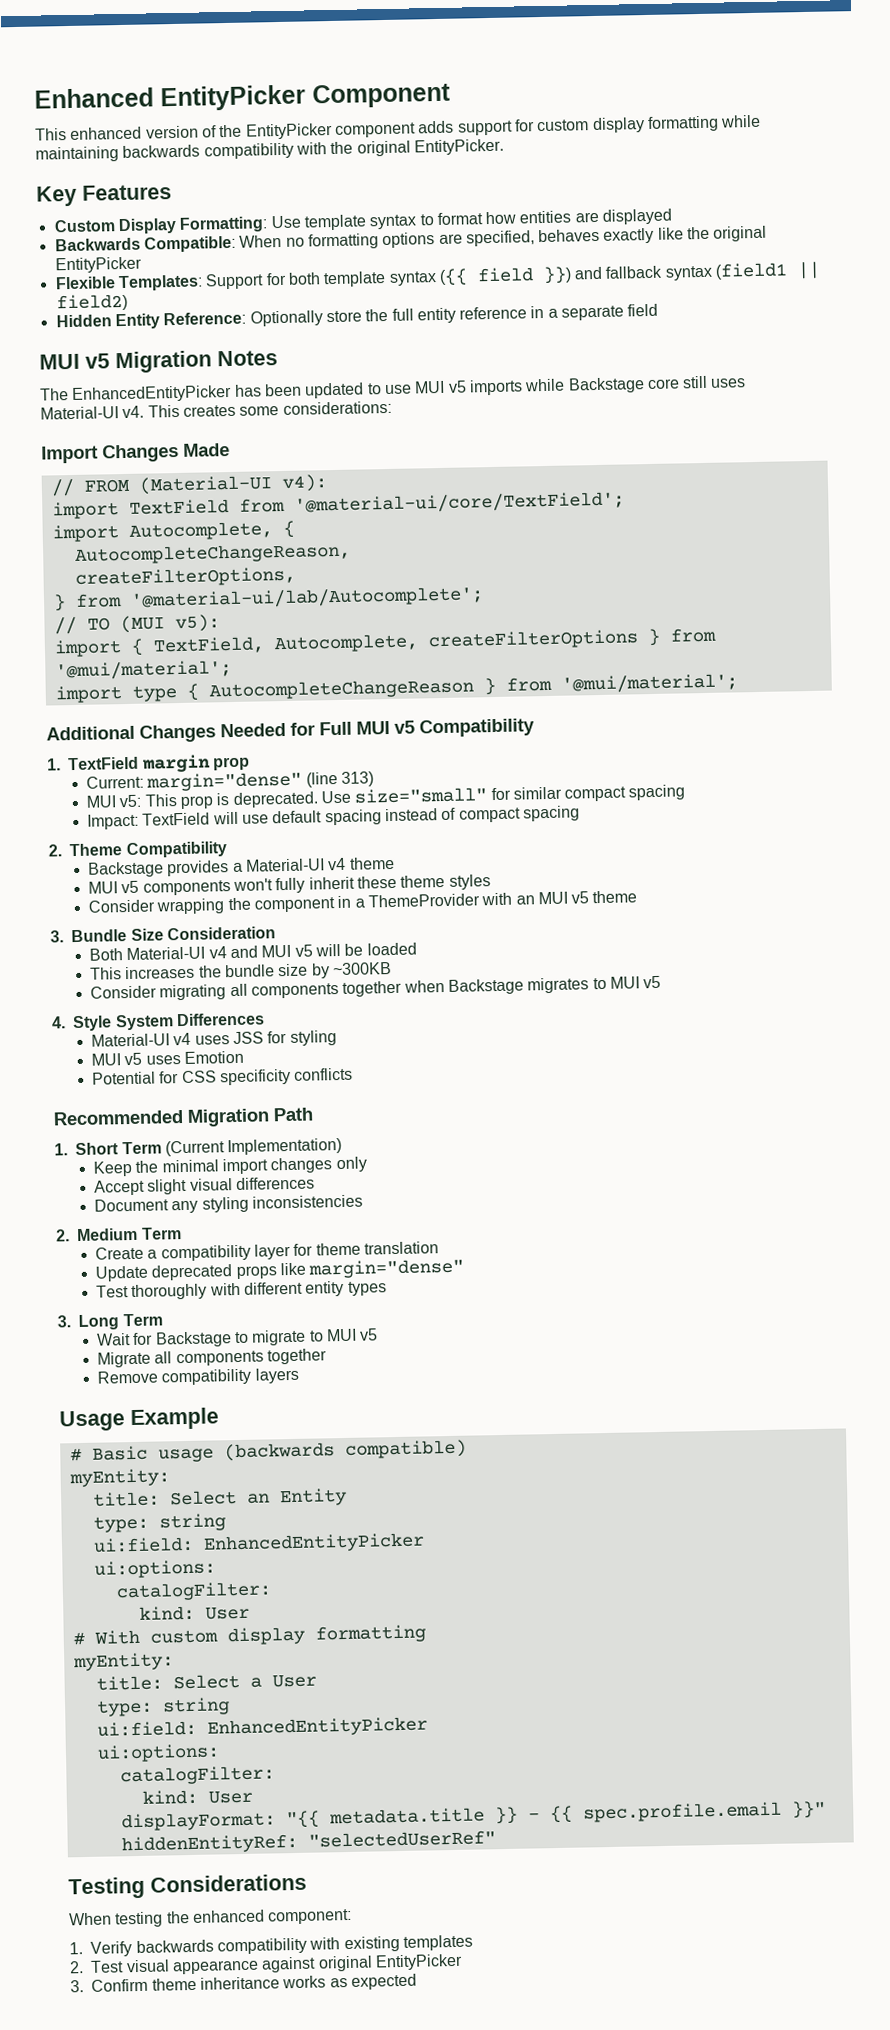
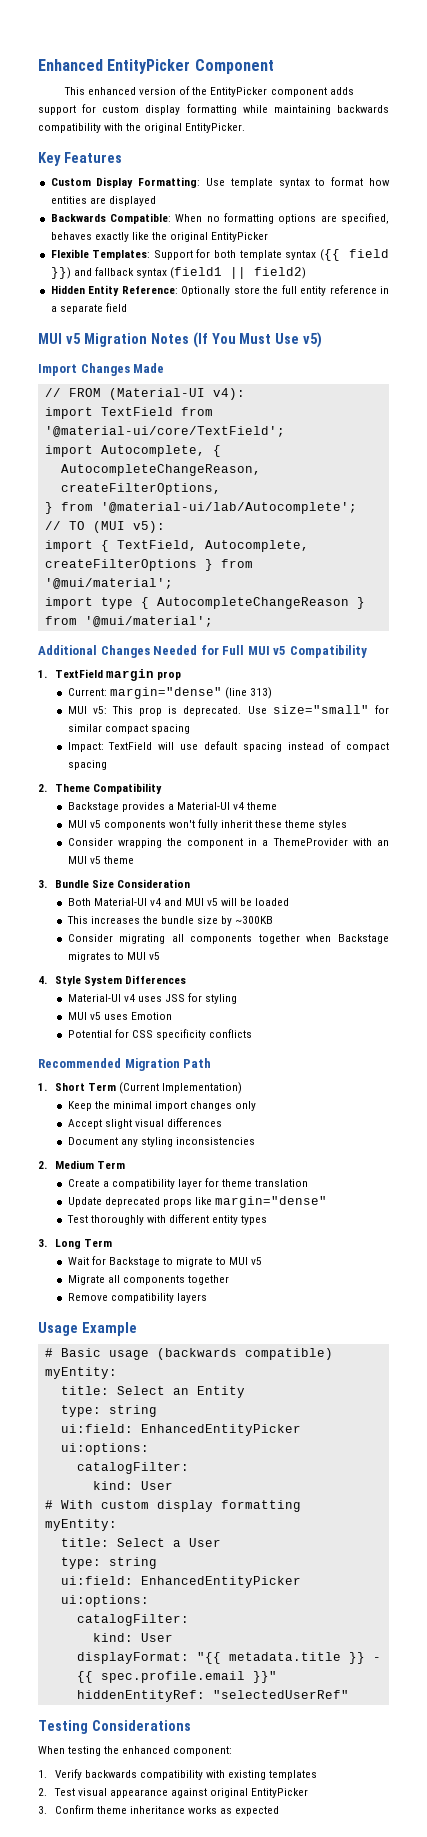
[40,375,747,403] [40,400,392,420] // The EnhancedEntityPicker has been updated to use MUI v5 imports while Backstage core still uses Material-UI v4. This creates some considerations: -> [192,332,323,348] (If You Must Use v5)

